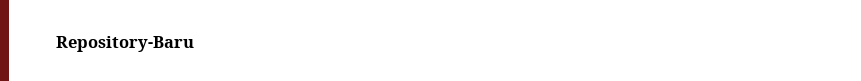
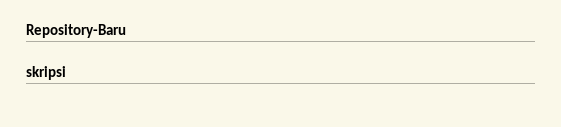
(194, 44) none -> [26,66,66,80] // skripsi

